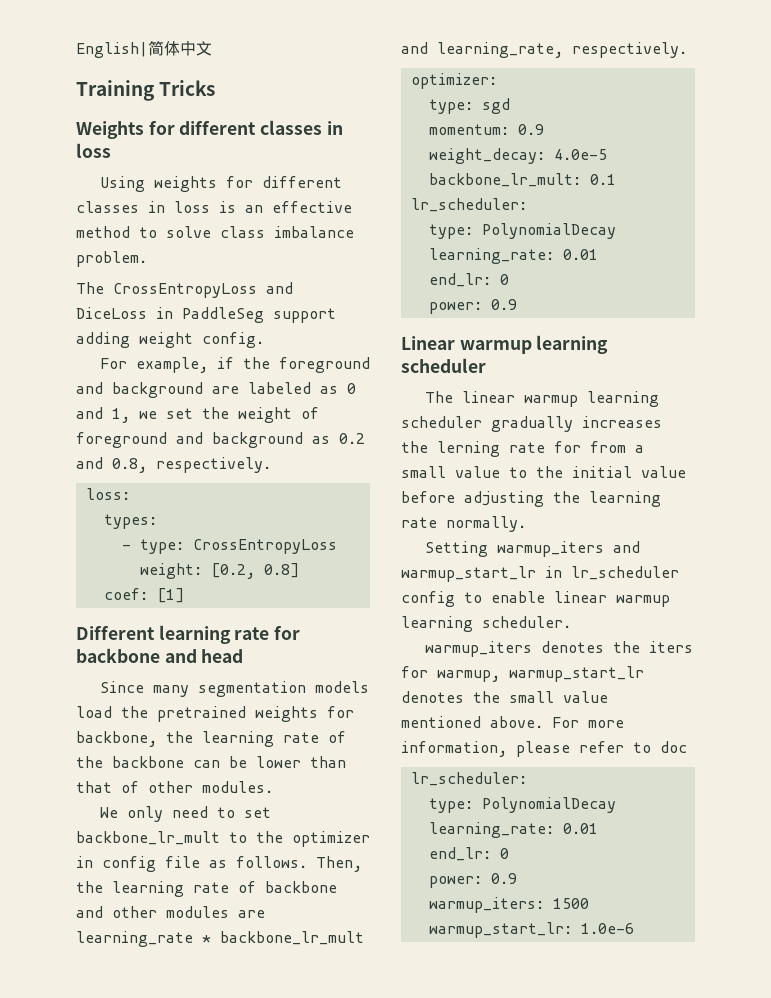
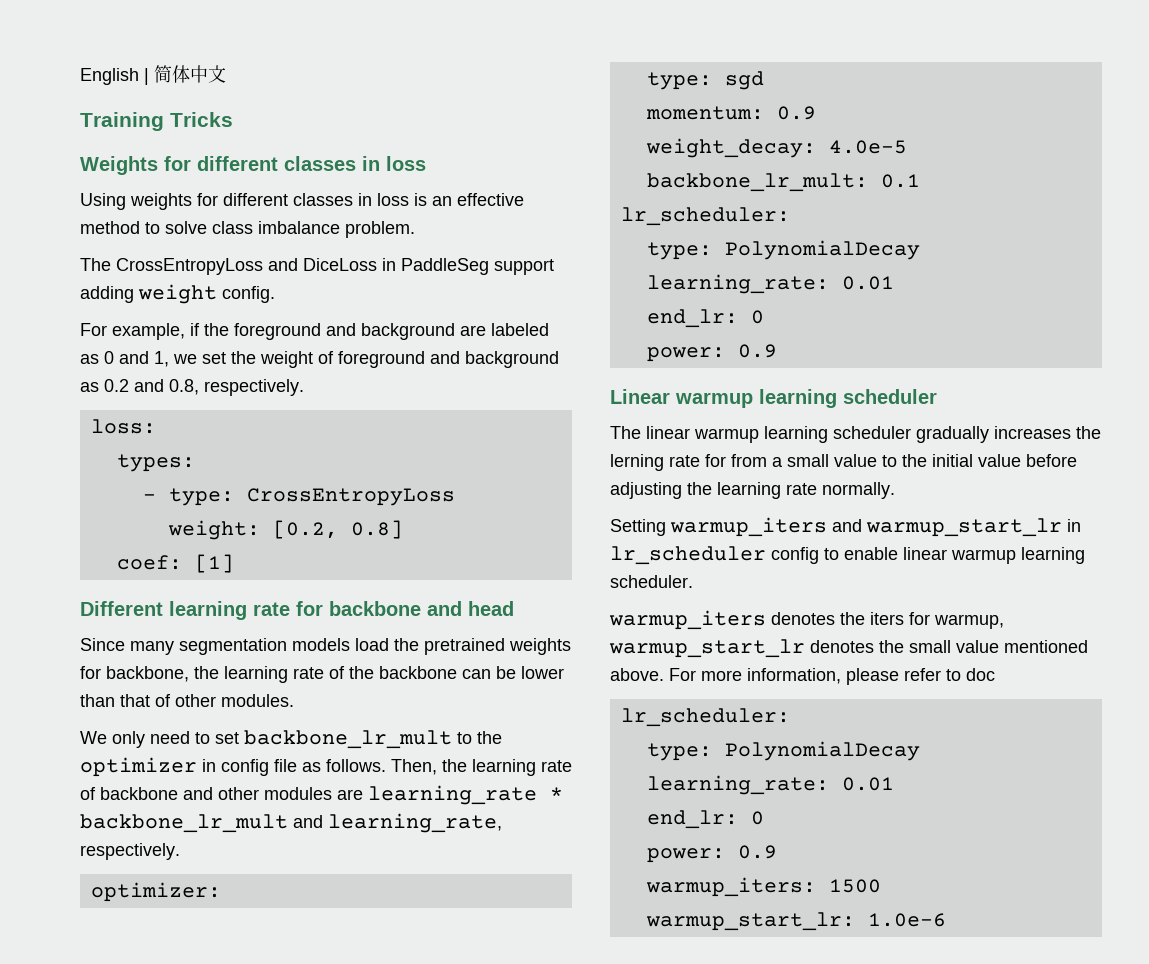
[76,42,148,58] English| -> [80,68,149,85] English |

